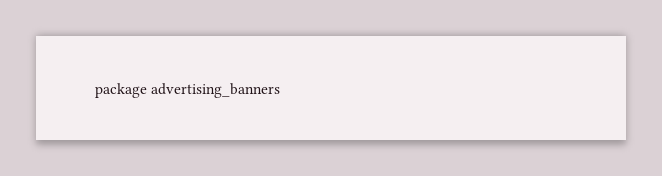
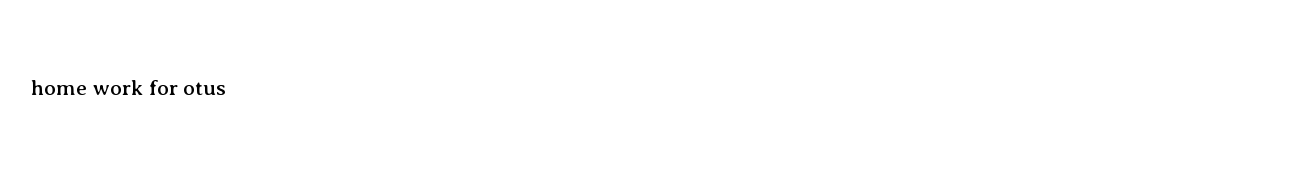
[95,83,281,98] package advertising_banners -> [31,80,227,95] home work for otus

